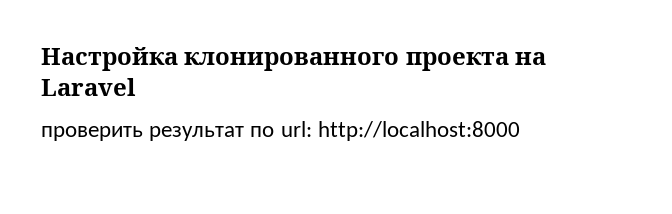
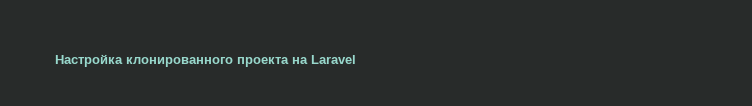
[41,121,520,141] // проверить результат по url: http://localhost:8000 -> (356, 59) none

